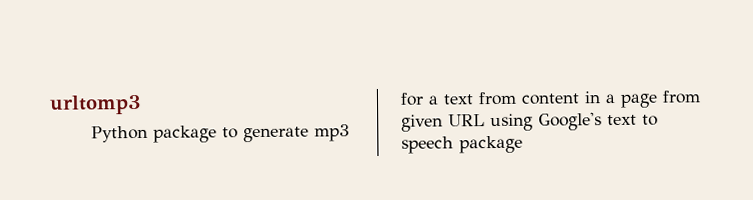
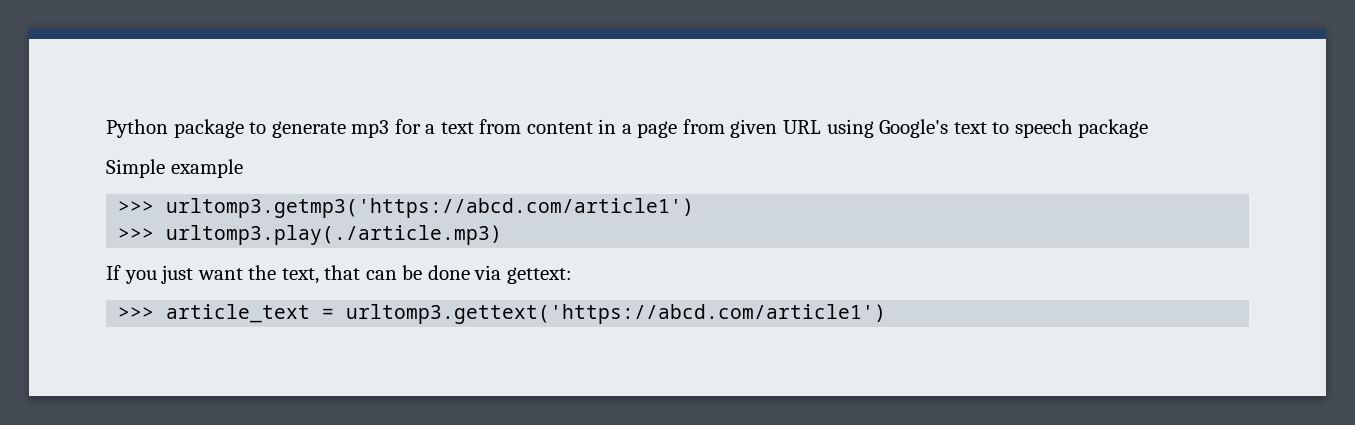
[49,94,142,115] urltomp3 // -> (106, 128) none
(523, 144) none -> [106,159,243,178] [118,198,695,218] [118,225,503,245] [106,265,572,284] [118,304,887,324] // Simple example // >>> urltomp3.getmp3('https://abcd.com/article1') // >>> urltomp3.play(./article.mp3) // If you just want the text, that can be done via gettext: // >>> article_text = urltomp3.gettext('https://abcd.com/article1')

